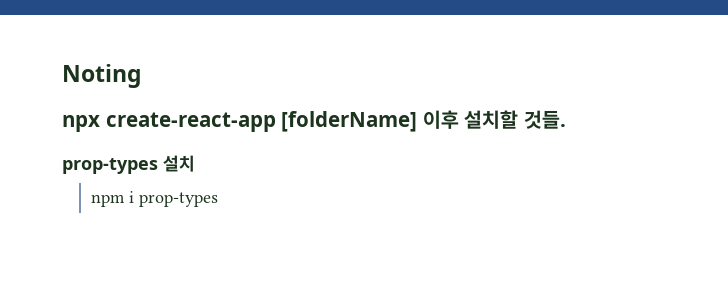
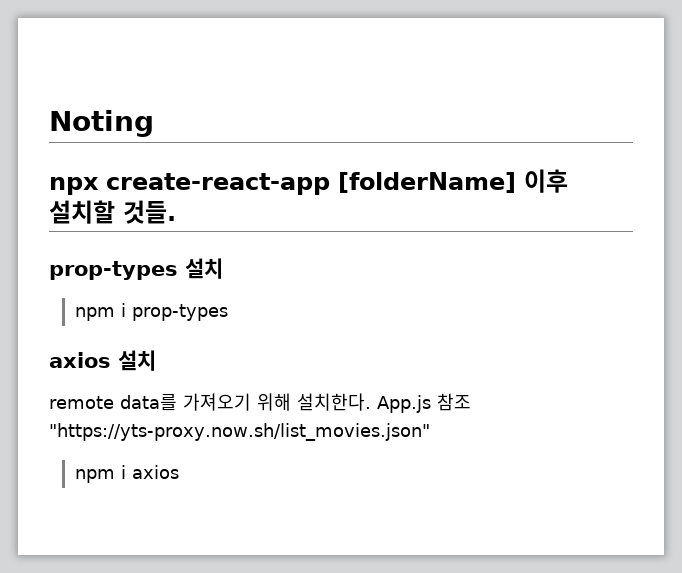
(219, 199) none -> [49,350,156,371] [49,393,471,413] [49,423,430,441] [74,465,179,483] // axios 설치 // remote data를 가져오기 위해 설치한다. App.js 참조 "https://yts-proxy.now.sh/list_movies.json" // npm i axios

